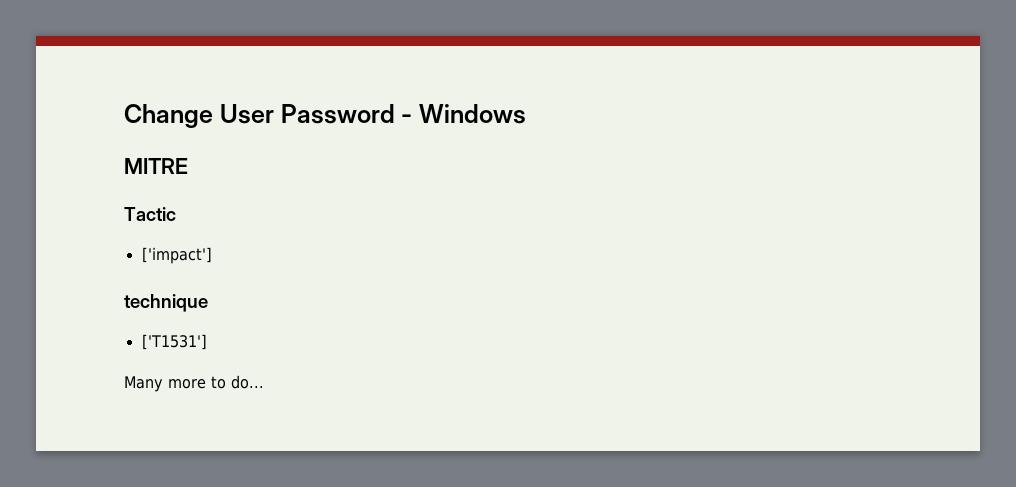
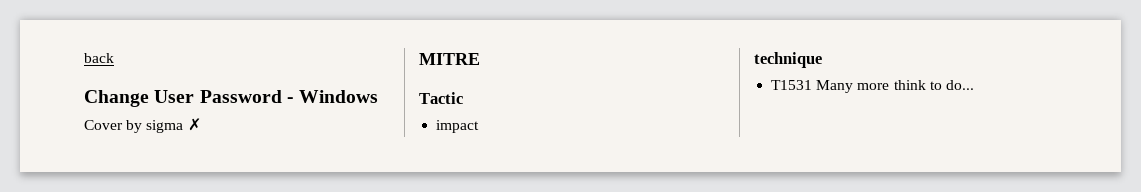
(124, 116) none -> [84,53,114,63] back //
(526, 114) none -> [84,118,201,133] // Cover by sigma ✗
[141,247,212,264] ['impact'] -> [436,120,480,133] impact
[141,334,207,350] ['T1531'] // -> [771,80,813,90] T1531
(206, 384) none -> [893,80,926,90] think

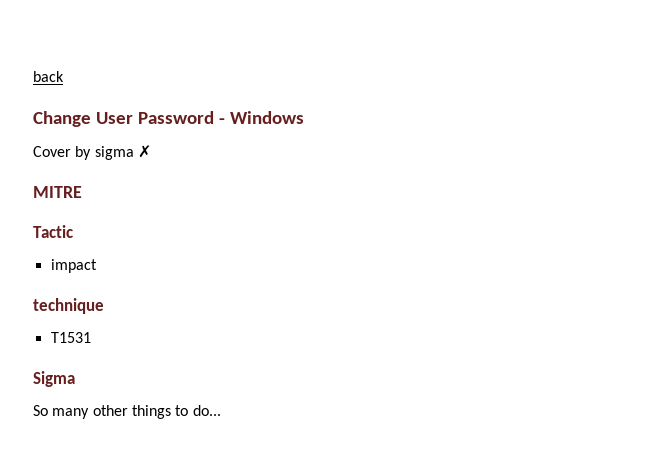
[816,80,926,93] Many more think -> [33,371,75,387] [33,405,171,419] // Sigma // So many other things

